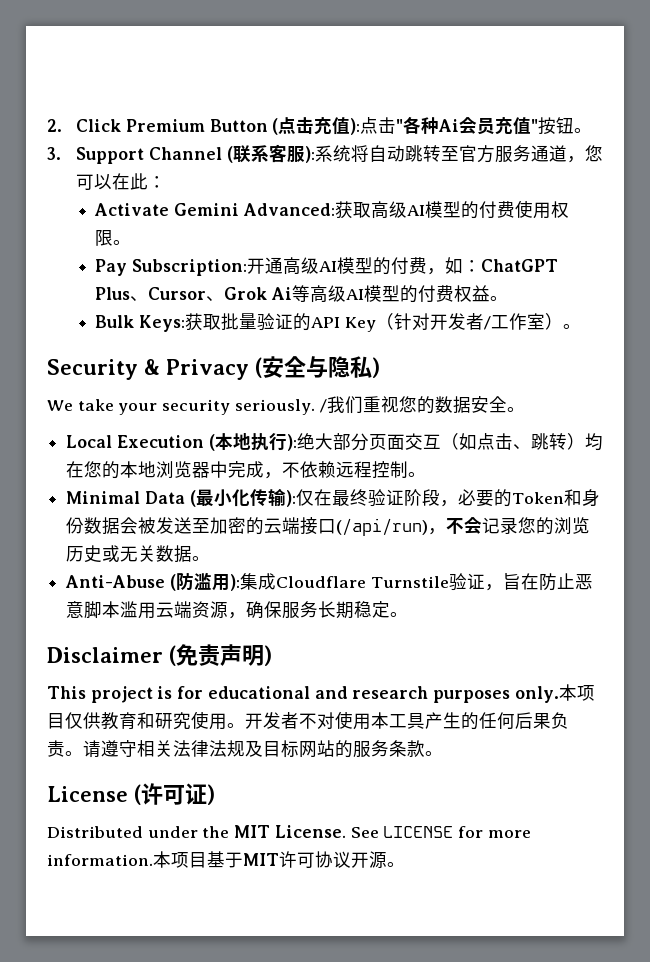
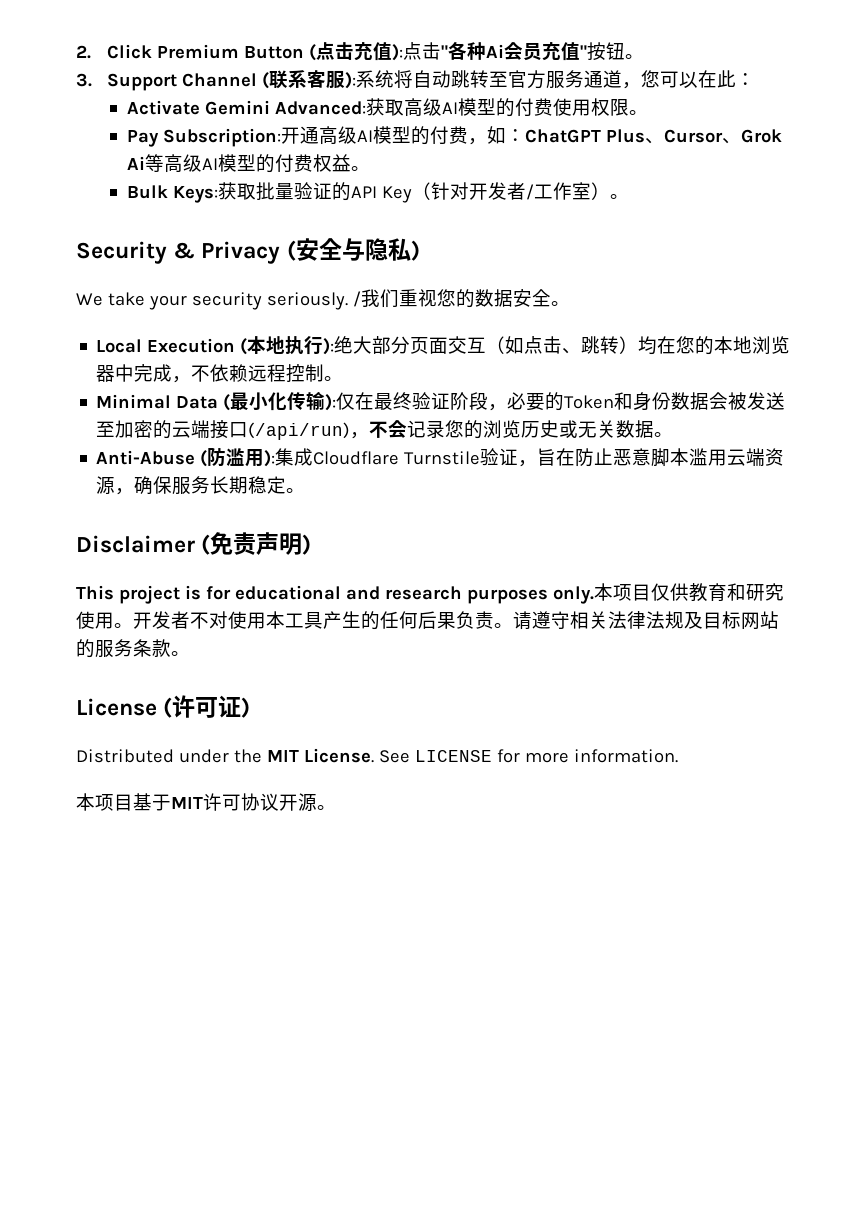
(153, 860) none -> (678, 756) //

